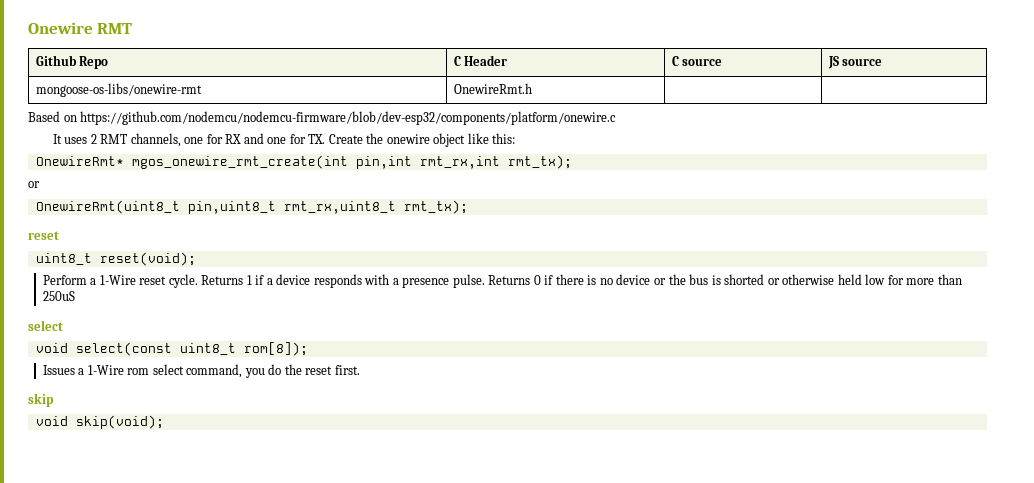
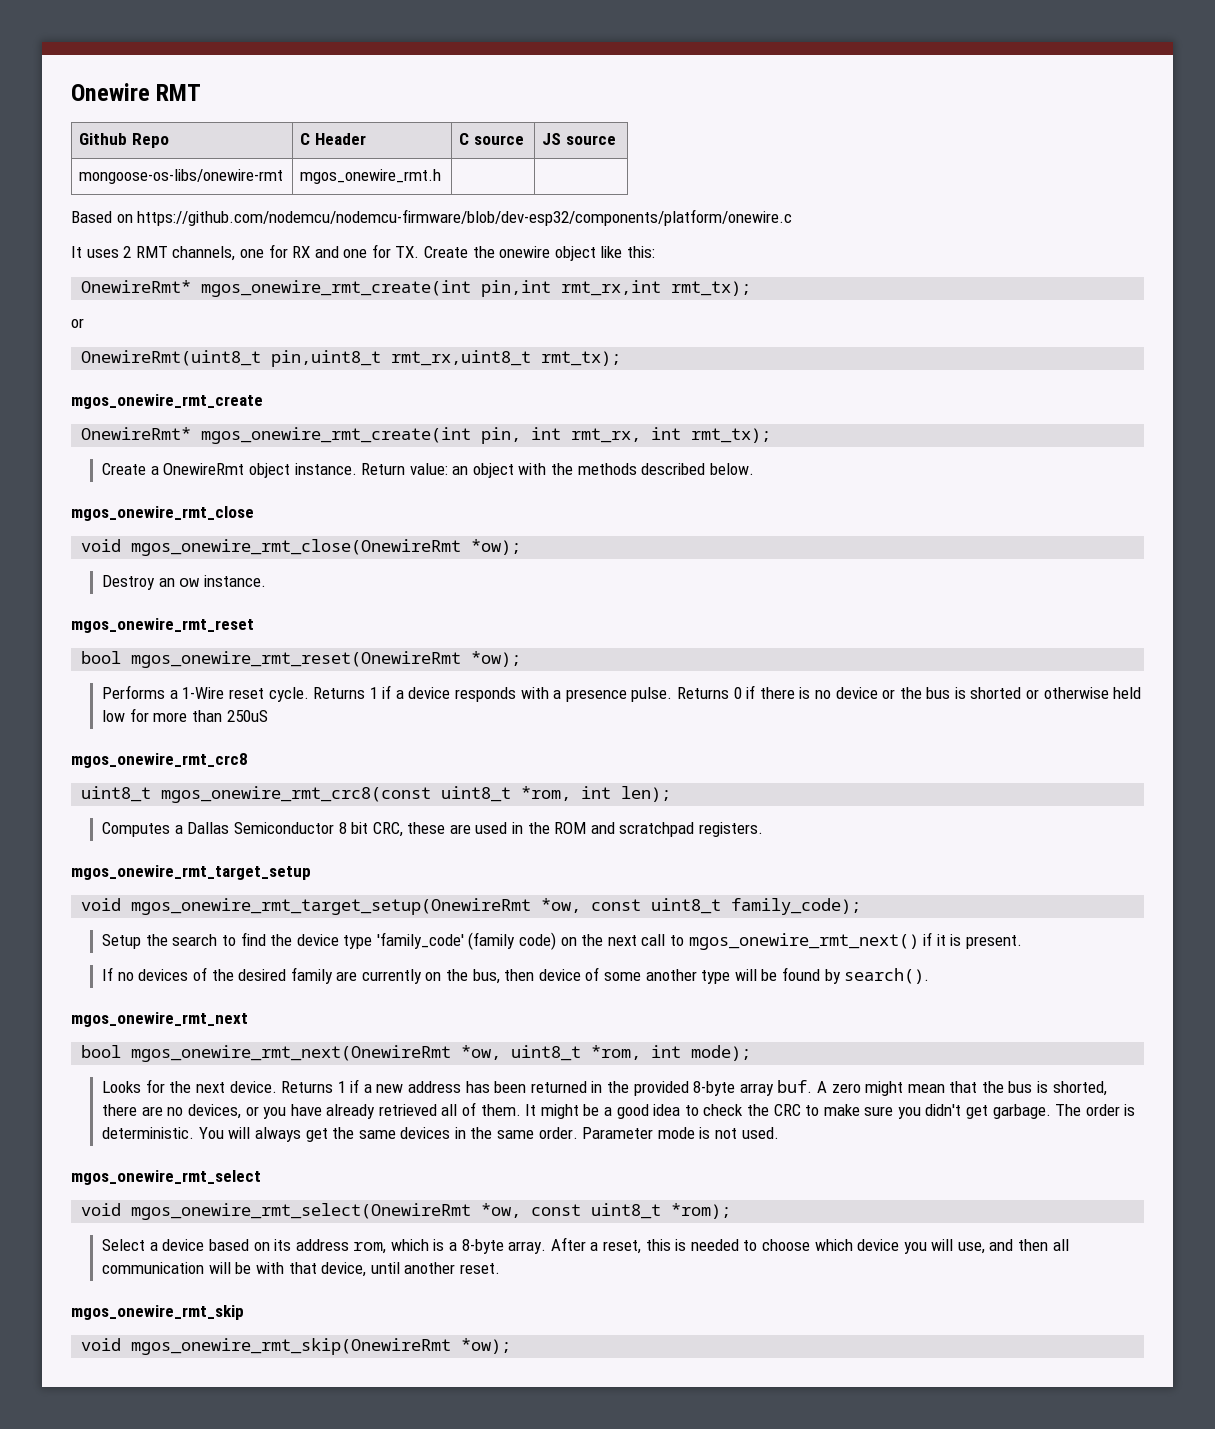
[453,83,532,94] OnewireRmt.h -> [300,169,442,184] mgos_onewire_rmt.h
[28,231,59,240] [35,252,196,266] [42,275,87,285] reset // uint8_t reset(void); // Perform -> [71,394,263,409] [81,427,772,444] [102,463,754,478] [71,506,254,521] [81,539,522,556] [102,575,266,590] [71,618,254,633] [81,651,522,668] [102,685,166,699] mgos_onewire_rmt_create // OnewireRmt* mgos_onewire_rmt_create(int pin, int rmt_rx, int rmt_tx); // Create a OnewireRmt object instance. Return value: an object with the methods described below. // mgos_onewire_rmt_close // void mgos_onewire_rmt_close(OnewireRmt *ow); // Destroy an ow instance. // mgos_onewire_rmt_reset // bool mgos_onewire_rmt_reset(OnewireRmt *ow); // Performs
[28,320,63,331] [35,342,308,356] [42,364,360,378] [28,393,54,407] [35,415,164,429] select // void select(const uint8_t rom[8]); // Issues a 1-Wire rom select command, you do the reset first. // skip // void skip(void); -> [71,753,248,768] [81,786,672,803] [102,822,763,837] [71,865,311,880] [81,898,862,915] [102,932,1022,950] [102,967,930,984] [71,1012,248,1027] [81,1045,752,1062] [102,1079,1107,1096] [102,1102,1136,1119] [102,1127,779,1142] [71,1170,261,1185] [81,1203,732,1220] [102,1237,1069,1254] [102,1262,500,1277] [71,1305,244,1320] [81,1338,512,1355] mgos_onewire_rmt_crc8 // uint8_t mgos_onewire_rmt_crc8(const uint8_t *rom, int len); // Computes a Dallas Semiconductor 8 bit CRC, these are used in the ROM and scratchpad registers. // mgos_onewire_rmt_target_setup // void mgos_onewire_rmt_target_setup(OnewireRmt *ow, const uint8_t family_code); // Setup the search to find the device type 'family_code' (family code) on the next call to mgos_onewire_rmt_next() if it is present. // If no devices of the desired family are currently on the bus, then device of some another type will be found by search(). // mgos_onewire_rmt_next // bool mgos_onewire_rmt_next(OnewireRmt *ow, uint8_t *rom, int mode); // Looks for the next device. Returns 1 if a new address has been returned in the provided 8-byte array buf. A zero might mean that the bus is shorted, there are no devices, or you have already retrieved all of them. It might be a good idea to check the CRC to make sure you didn't get garbage. The order is deterministic. You will always get the same devices in the same order. Parameter mode is not used. // mgos_onewire_rmt_select // void mgos_onewire_rmt_select(OnewireRmt *ow, const uint8_t *rom); // Select a device based on its address rom, which is a 8-byte array. After a reset, this is needed to choose which device you will use, and then all communication will be with that device, until another reset. // mgos_onewire_rmt_skip // void mgos_onewire_rmt_skip(OnewireRmt *ow);

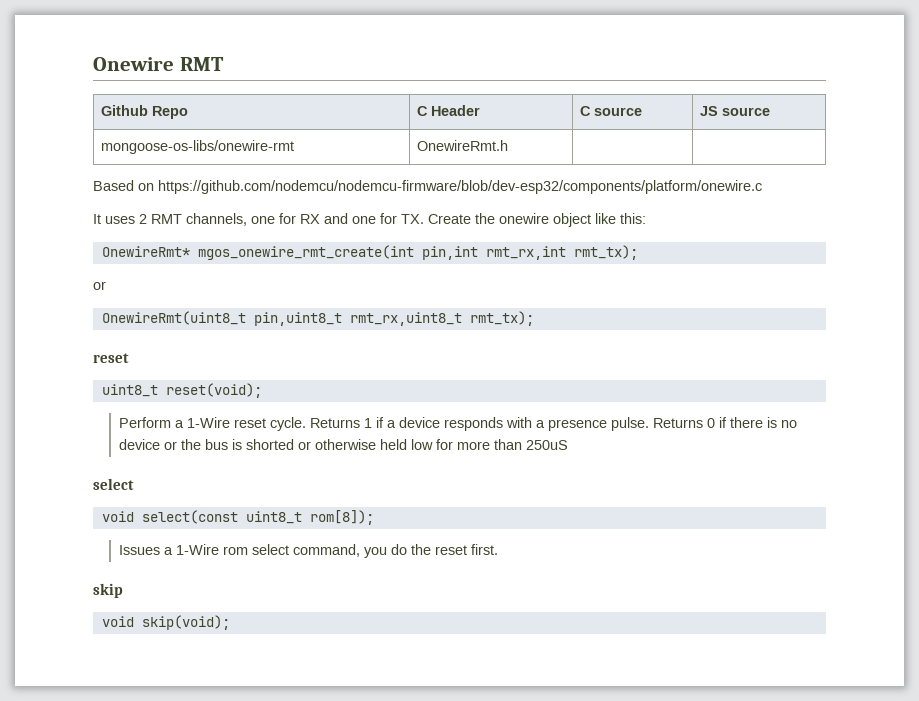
[300,169,442,184] mgos_onewire_rmt.h -> [416,140,508,151] OnewireRmt.h
[71,394,263,409] [81,427,772,444] [102,463,754,478] [71,506,254,521] [81,539,522,556] [102,575,266,590] [71,618,254,633] [81,651,522,668] [102,685,166,699] mgos_onewire_rmt_create // OnewireRmt* mgos_onewire_rmt_create(int pin, int rmt_rx, int rmt_tx); // Create a OnewireRmt object instance. Return value: an object with the methods described below. // mgos_onewire_rmt_close // void mgos_onewire_rmt_close(OnewireRmt *ow); // Destroy an ow instance. // mgos_onewire_rmt_reset // bool mgos_onewire_rmt_reset(OnewireRmt *ow); // Performs -> [93,353,129,363] [101,383,262,398] [118,417,171,428] reset // uint8_t reset(void); // Perform
[71,753,248,768] [81,786,672,803] [102,822,763,837] [71,865,311,880] [81,898,862,915] [102,932,1022,950] [102,967,930,984] [71,1012,248,1027] [81,1045,752,1062] [102,1079,1107,1096] [102,1102,1136,1119] [102,1127,779,1142] [71,1170,261,1185] [81,1203,732,1220] [102,1237,1069,1254] [102,1262,500,1277] [71,1305,244,1320] [81,1338,512,1355] mgos_onewire_rmt_crc8 // uint8_t mgos_onewire_rmt_crc8(const uint8_t *rom, int len); // Computes a Dallas Semiconductor 8 bit CRC, these are used in the ROM and scratchpad registers. // mgos_onewire_rmt_target_setup // void mgos_onewire_rmt_target_setup(OnewireRmt *ow, const uint8_t family_code); // Setup the search to find the device type 'family_code' (family code) on the next call to mgos_onewire_rmt_next() if it is present. // If no devices of the desired family are currently on the bus, then device of some another type will be found by search(). // mgos_onewire_rmt_next // bool mgos_onewire_rmt_next(OnewireRmt *ow, uint8_t *rom, int mode); // Looks for the next device. Returns 1 if a new address has been returned in the provided 8-byte array buf. A zero might mean that the bus is shorted, there are no devices, or you have already retrieved all of them. It might be a good idea to check the CRC to make sure you didn't get garbage. The order is deterministic. You will always get the same devices in the same order. Parameter mode is not used. // mgos_onewire_rmt_select // void mgos_onewire_rmt_select(OnewireRmt *ow, const uint8_t *rom); // Select a device based on its address rom, which is a 8-byte array. After a reset, this is needed to choose which device you will use, and then all communication will be with that device, until another reset. // mgos_onewire_rmt_skip // void mgos_onewire_rmt_skip(OnewireRmt *ow); -> [93,478,134,490] [101,510,374,525] [118,544,498,558] [93,583,123,598] [101,615,230,630] select // void select(const uint8_t rom[8]); // Issues a 1-Wire rom select command, you do the reset first. // skip // void skip(void);

